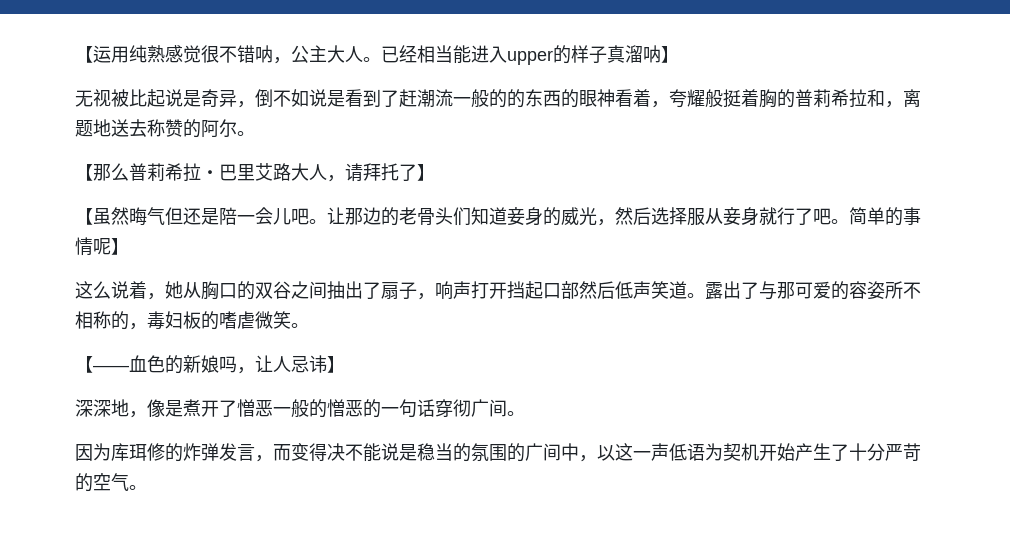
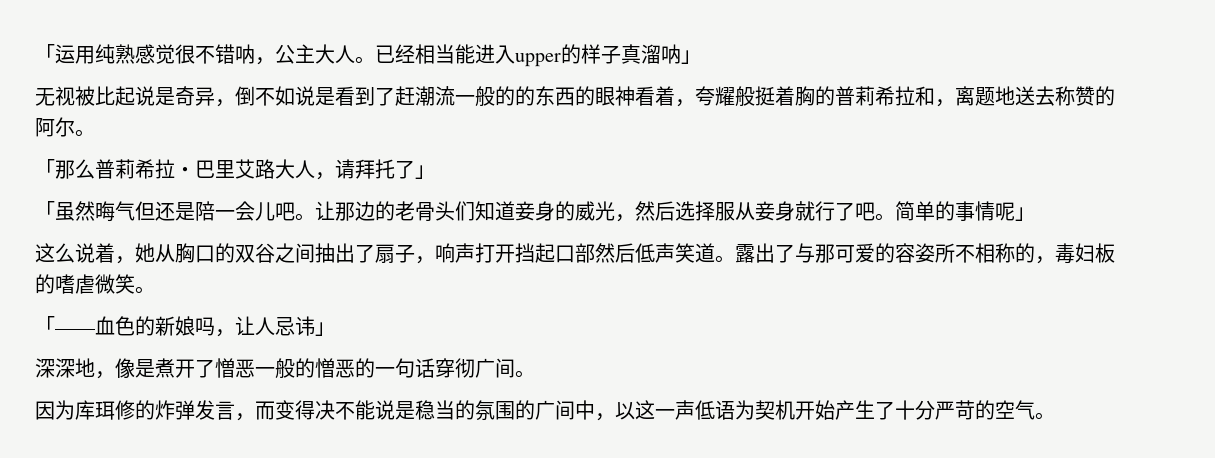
[75,46,93,63] 【 -> [35,44,55,62] 「
[661,46,679,63] 】 -> [681,50,701,64] 」
[75,164,93,181] 【 -> [35,159,55,177] 「
[417,164,435,181] [75,208,93,225] 】 // 【 -> [415,165,435,179] [35,201,55,219] 」 // 「
[111,238,129,255] 】 -> [1015,207,1035,221] 」
[75,356,93,373] 【 -> [35,316,55,334] 「
[327,356,345,373] 】 -> [315,322,335,336] 」

